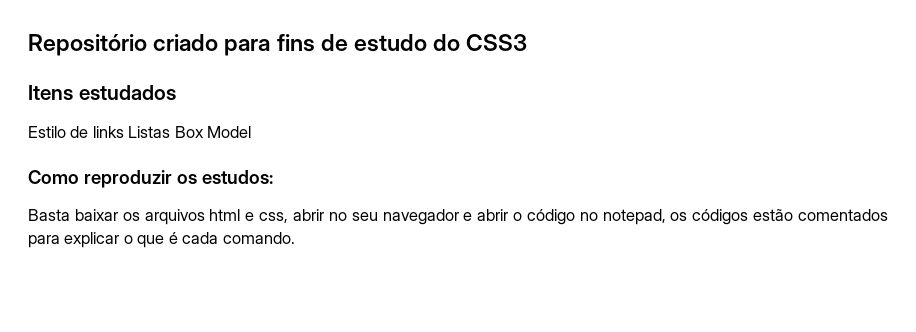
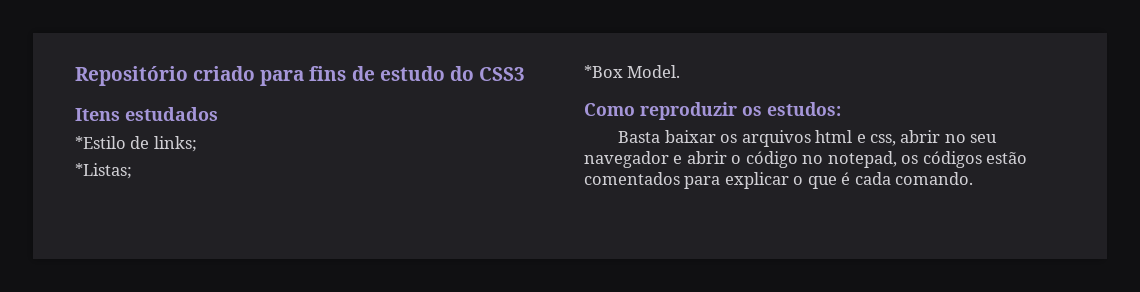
[28,126,252,138] Estilo de links Listas Box Model -> [75,136,197,152] [75,163,132,179] [584,65,681,78] *Estilo de links; // *Listas; // *Box Model.

